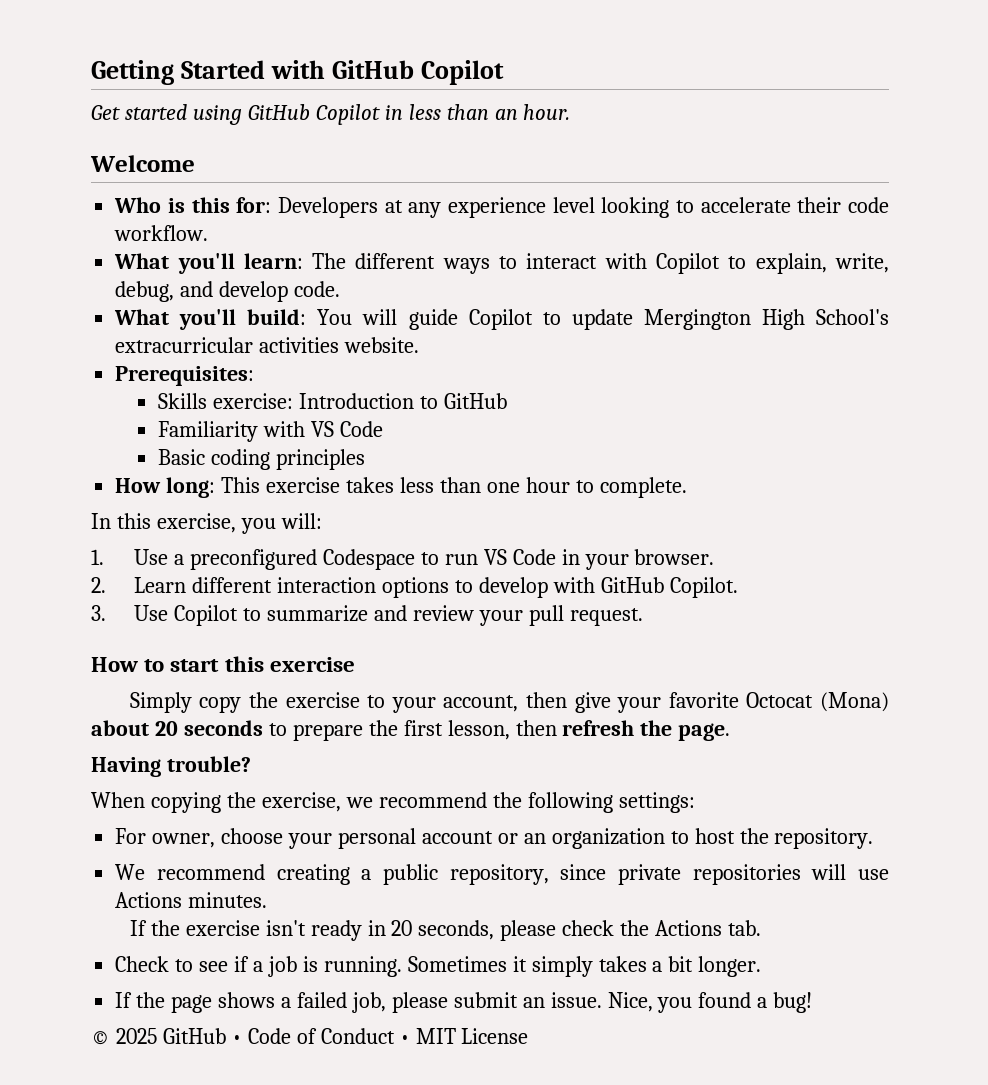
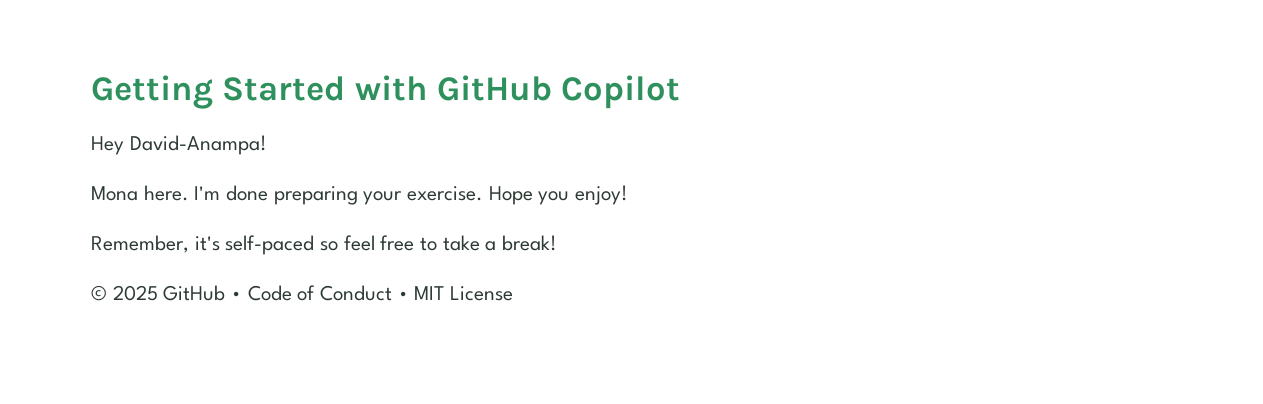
[91,104,571,125] [90,155,195,172] [114,197,889,218] [114,225,209,241] [114,253,890,274] [115,281,341,302] [114,309,890,330] [115,337,420,353] [115,366,255,386] [158,393,508,409] [158,421,384,442] [158,449,366,470] [115,477,687,498] [91,513,322,534] [91,549,715,570] [91,577,738,598] [91,605,643,626] [91,656,355,672] [129,692,890,713] [91,720,731,741] [91,756,251,777] [91,792,695,813] [115,828,874,849] [115,864,889,885] [115,892,268,908] [129,920,762,941] [115,956,762,977] [115,992,813,1013] Get started using GitHub Copilot in less than an hour. // Welcome // Who is this for: Developers at any experience level looking to accelerate their code workflow. // What you'll learn: The different ways to interact with Copilot to explain, write, debug, and develop code. // What you'll build: You will guide Copilot to update Mergington High School's extracurricular activities website. // Prerequisites: // Skills exercise: Introduction to GitHub // Familiarity with VS Code // Basic coding principles // How long: This exercise takes less than one hour to complete. // In this exercise, you will: // 1. Use a preconfigured Codespace to run VS Code in your browser. // 2. Learn different interaction options to develop with GitHub Copilot. // 3. Use Copilot to summarize and review your pull request. // How to start this exercise // Simply copy the exercise to your account, then give your favorite Octocat (Mona) about 20 seconds to prepare the first lesson, then refresh the page. // Having trouble? // When copying the exercise, we recommend the following settings: // For owner, choose your personal account or an organization to host the repository. // We recommend creating a public repository, since private repositories will use Actions minutes. // If the exercise isn't ready in 20 seconds, please check the Actions tab. // Check to see if a job is running. Sometimes it simply takes a bit longer. // If the page shows a failed job, please submit an issue. Nice, you found a bug! -> [91,135,267,155] [91,185,629,205] [91,235,558,255] Hey David-Anampa! // Mona here. I'm done preparing your exercise. Hope you enjoy! // Remember, it's self-paced so feel free to take a break!

